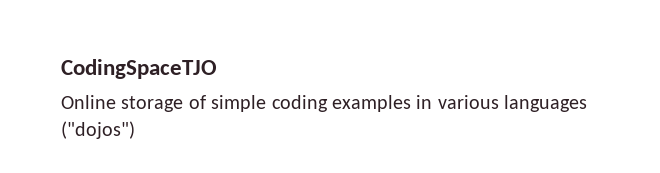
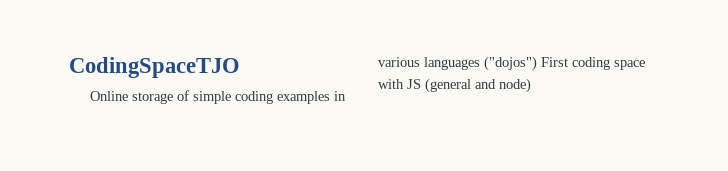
(135, 130) none -> [541,57,645,70] [378,78,531,93] First coding space with JS (general and node)

